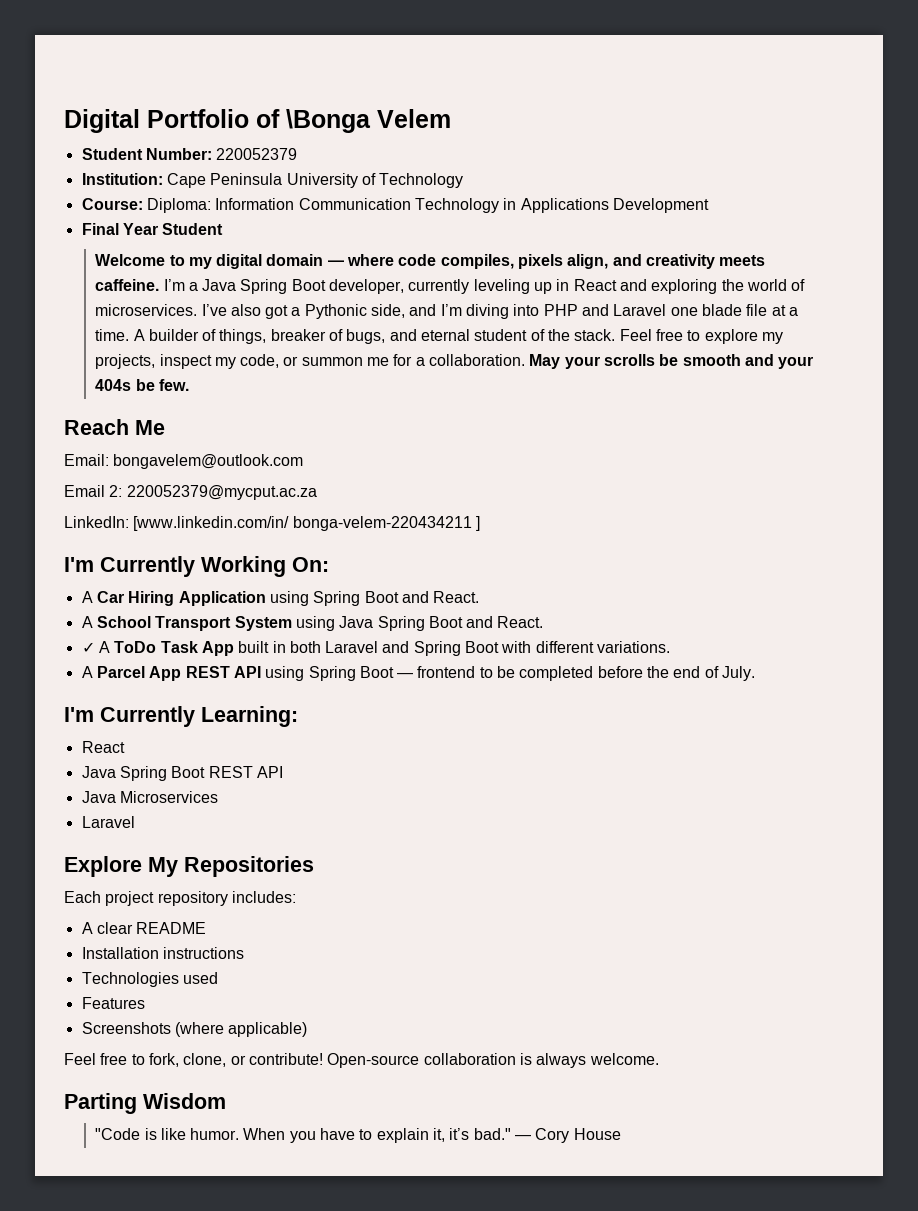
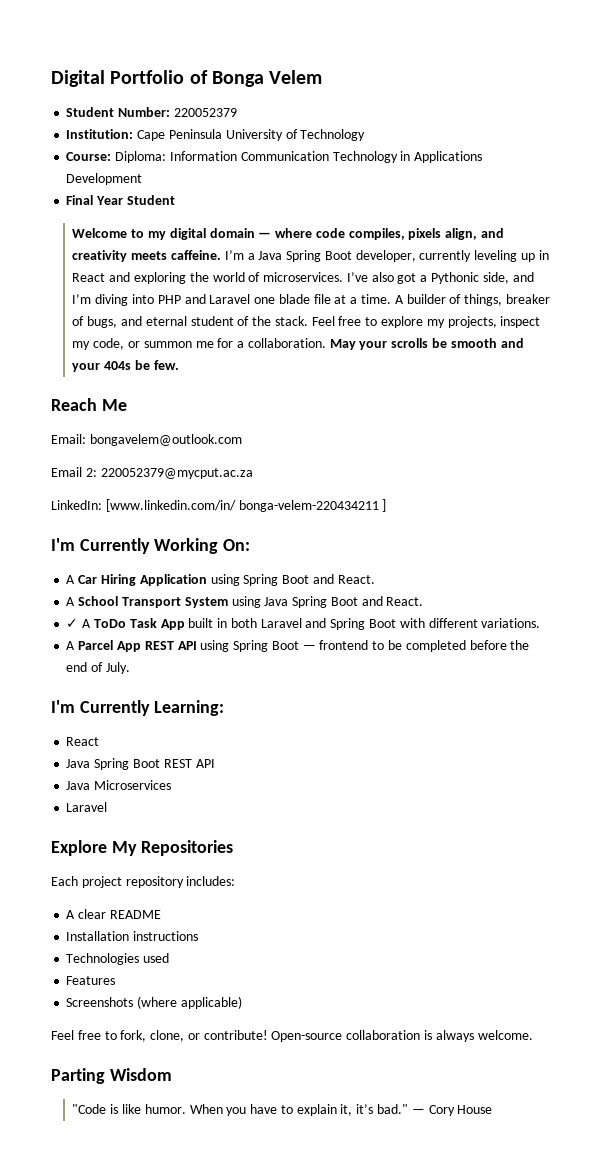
[286,109,371,133] \Bonga -> [211,71,264,87] Bonga

